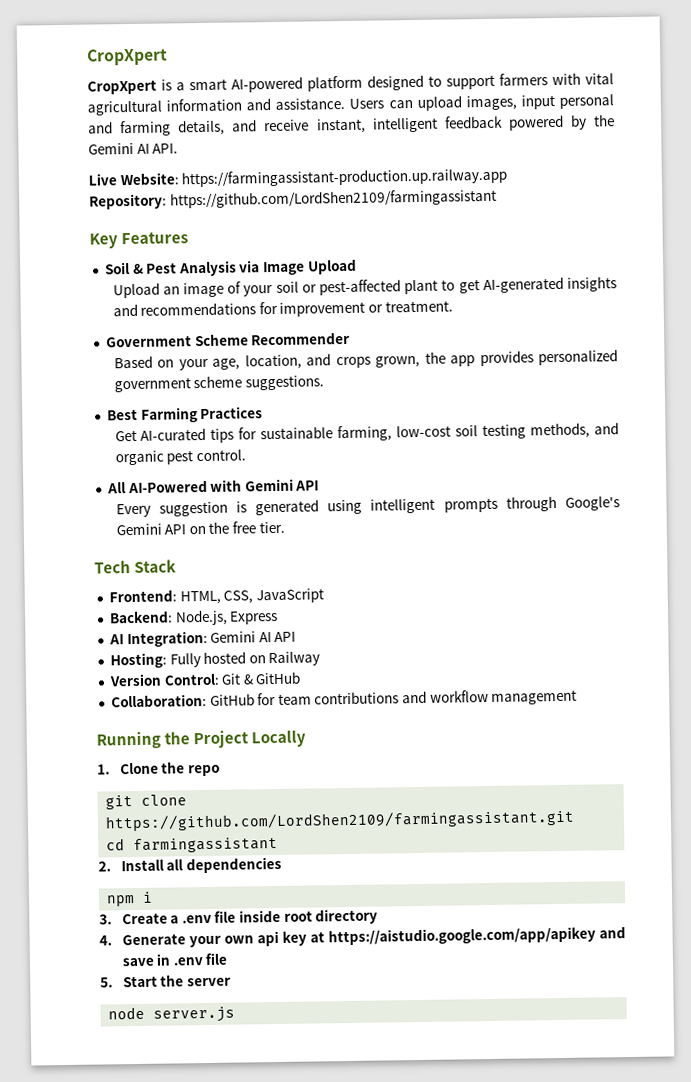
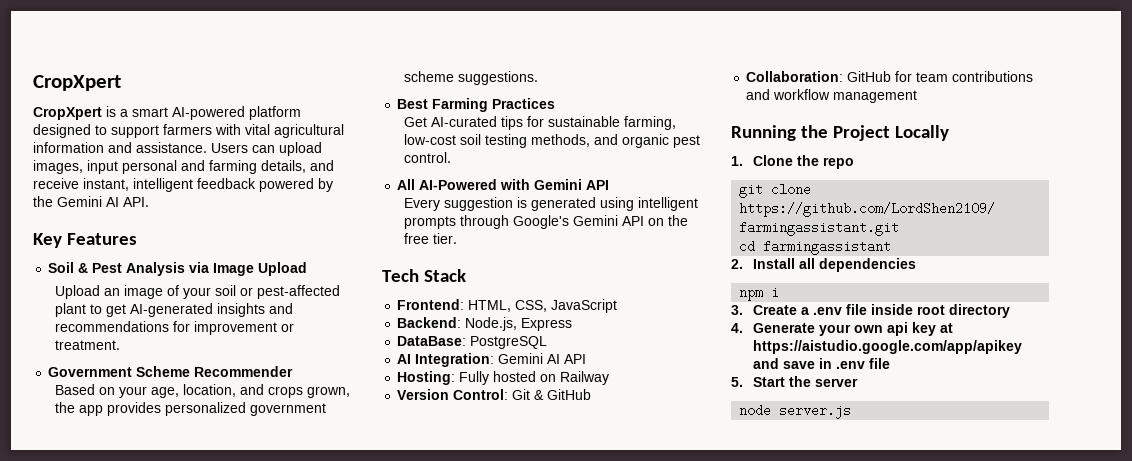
[88,167,508,188] [89,188,497,210] // Live Website: https://farmingassistant-production.up.railway.app // Repository: https://github.com/LordShen2109/farmingassistant -> (149, 202) none
(279, 617) none -> [397,336,548,349] // DataBase: PostgreSQL

